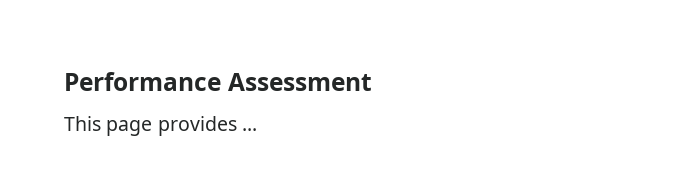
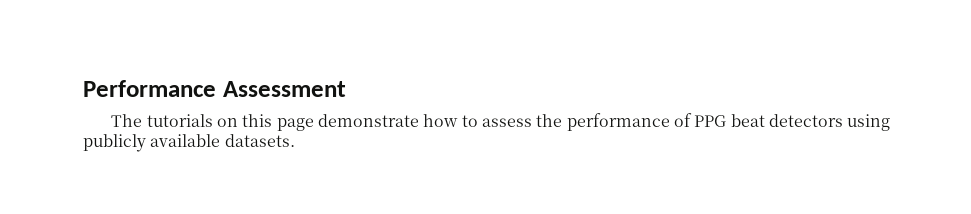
[64,116,257,136] This page provides ... -> [111,113,891,131] [83,134,295,152] The tutorials on this page demonstrate how to assess the performance of PPG beat detectors using publicly available datasets.

